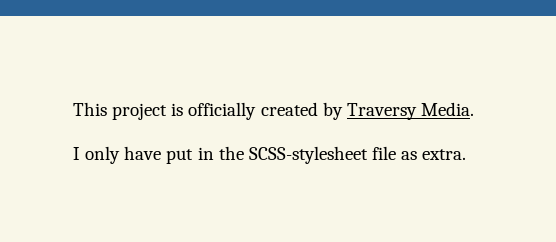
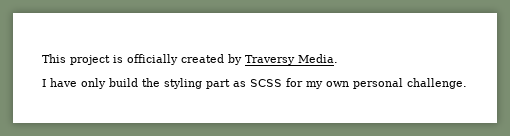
[85,146,467,164] only have put in the SCSS-stylesheet file as extra. -> [50,78,467,89] have only build the styling part as SCSS for my own personal challenge.

